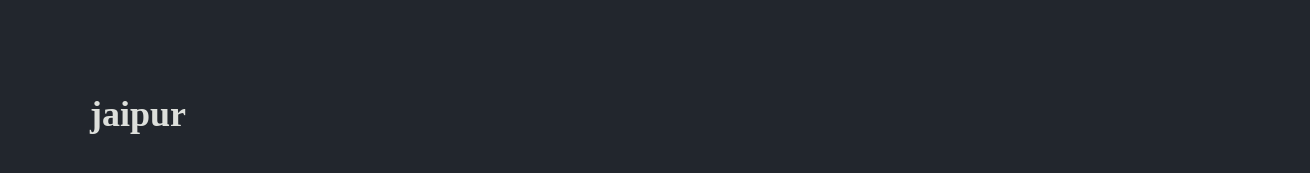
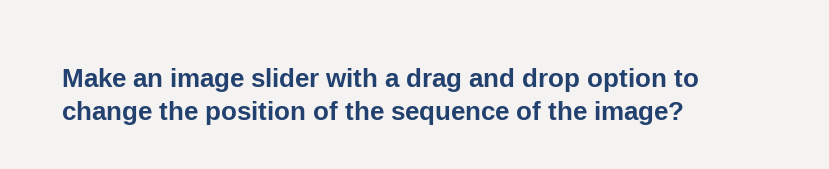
[89,101,186,134] jaipur -> [62,68,700,92] [62,101,685,125] Make an image slider with a drag and drop option to change the position of the sequence of the image?

